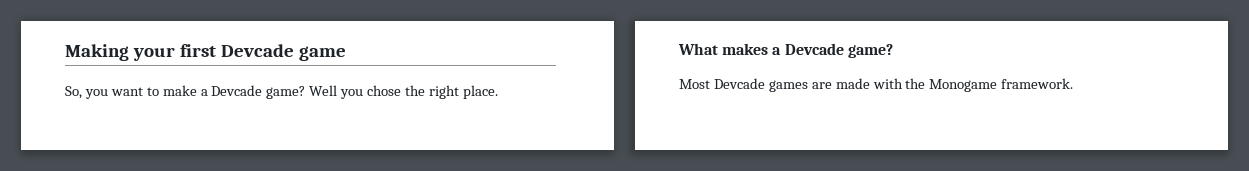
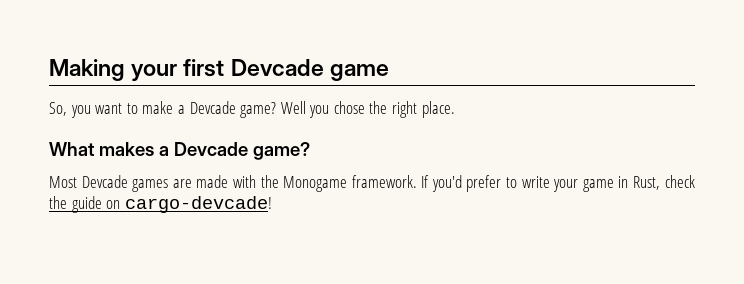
(1074, 83) none -> [421,175,695,192] [49,196,272,213] If you'd prefer to write your game in Rust, check the guide on cargo-devcade!

